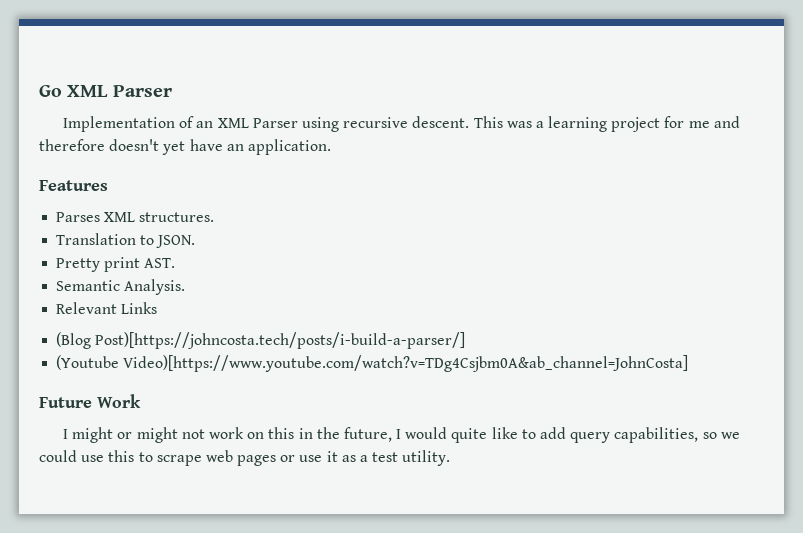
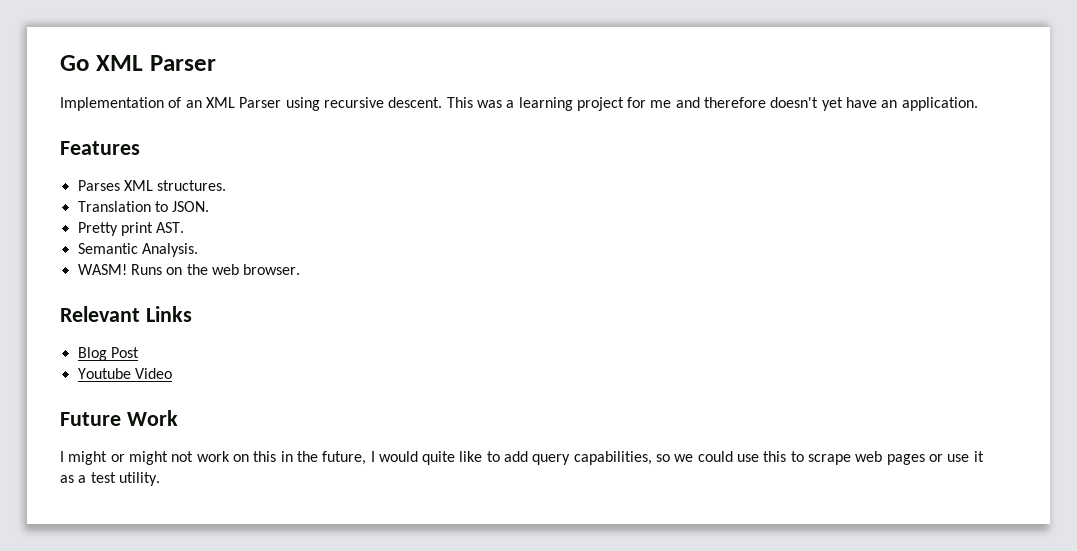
[56,302,158,314] [56,332,466,349] [56,355,689,372] Relevant Links // (Blog Post)[https://johncosta.tech/posts/i-build-a-parser/] // (Youtube Video)[https://www.youtube.com/watch?v=TDg4Csjbm0A&ab_channel=JohnCosta] -> [77,264,301,275] [60,306,192,322] [77,347,139,361] [77,368,172,379] WASM! Runs on the web browser. // Relevant Links // Blog Post // Youtube Video

